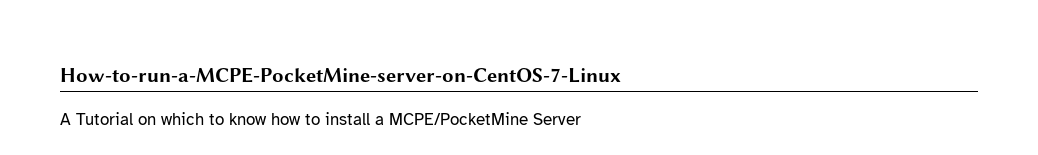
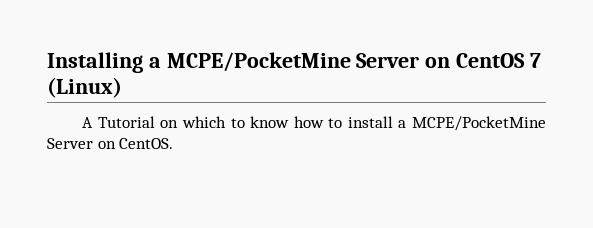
[60,67,621,83] How-to-run-a-MCPE-PocketMine-server-on-CentOS-7-Linux -> [47,52,541,73] [47,77,122,98] Installing a MCPE/PocketMine Server on CentOS 7 (Linux)
(581, 119) none -> [97,138,174,149] on CentOS.

